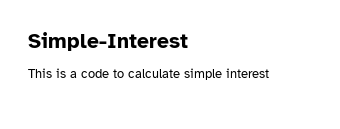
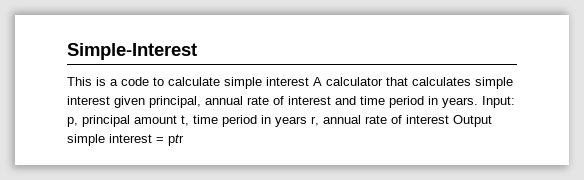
(269, 73) none -> [313,77,513,89] [67,96,515,108] [67,115,492,127] [67,134,184,146] A calculator that calculates simple interest given principal, annual rate of interest and time period in years. Input: p, principal amount t, time period in years r, annual rate of interest Output simple interest = ptr

